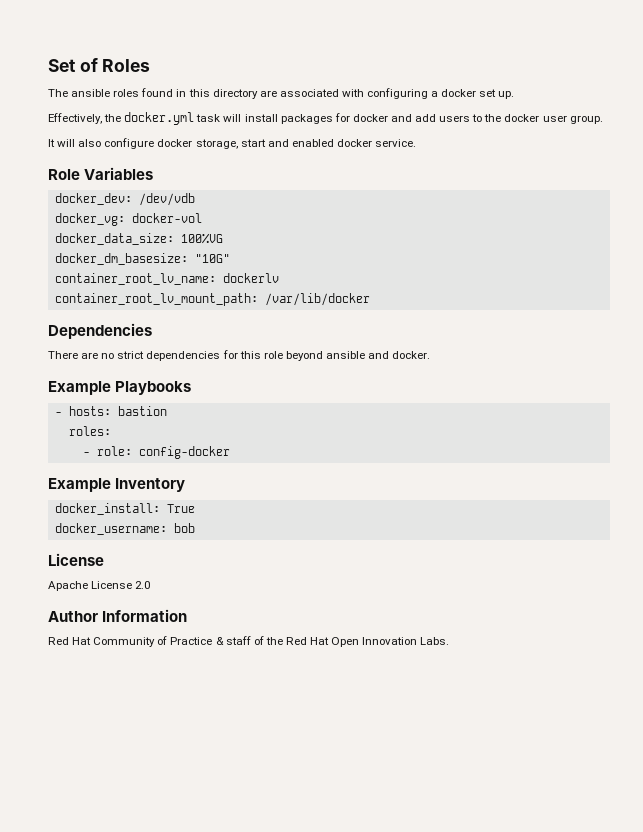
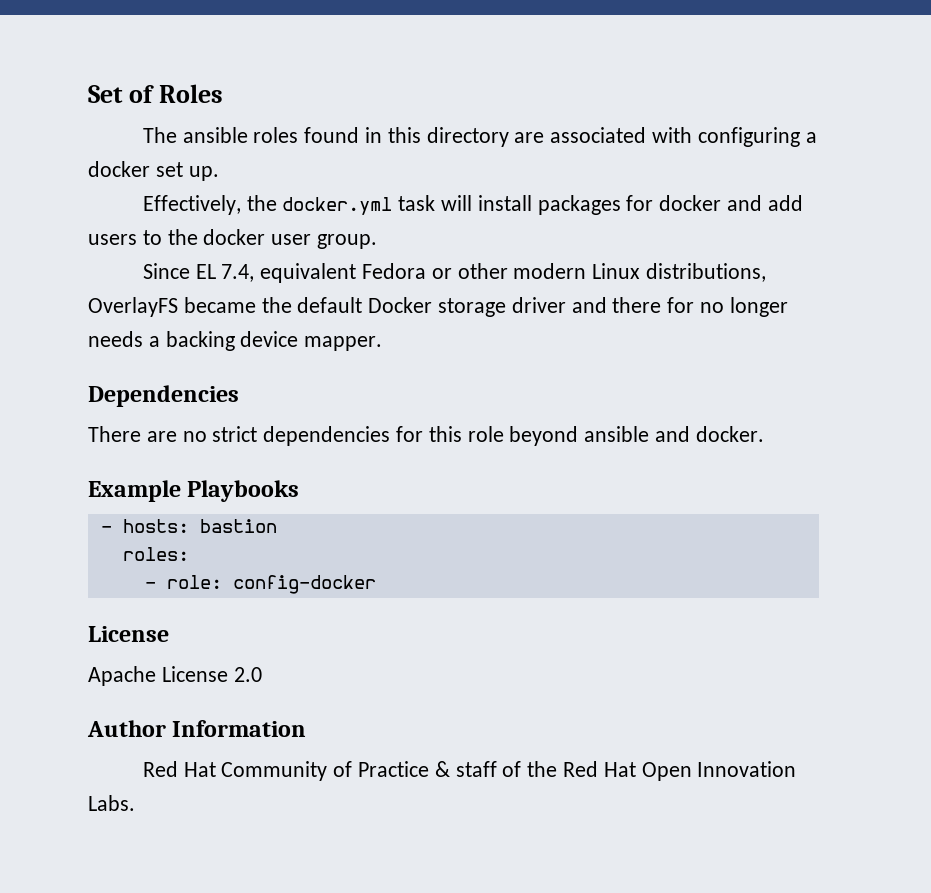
[48,138,417,149] [48,167,154,180] [54,193,195,206] [54,213,202,226] [54,233,223,245] [54,253,230,265] [54,273,279,285] [54,293,370,306] It will also configure docker storage, start and enabled docker service. // Role Variables // docker_dev: /dev/vdb // docker_vg: docker-vol // docker_data_size: 100%VG // docker_dm_basesize: "10G" // container_root_lv_name: dockerlv // container_root_lv_mount_path: /var/lib/docker -> [142,263,766,283] [88,297,788,317] [88,331,383,351] Since EL 7.4, equivalent Fedora or other modern Linux distributions, OverlayFS became the default Docker storage driver and there for no longer needs a backing device mapper.
[48,478,186,492] [54,503,195,515] [54,523,195,535] // Example Inventory // docker_install: True // docker_username: bob -> (376, 584) none

